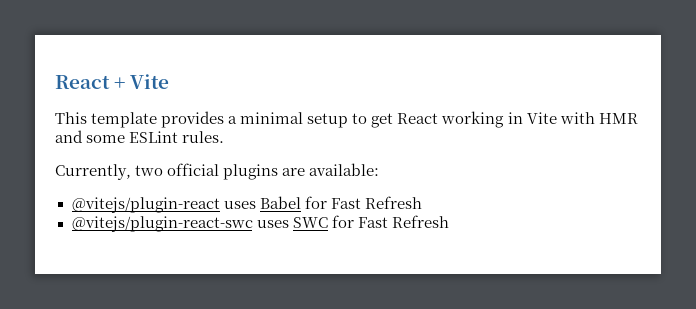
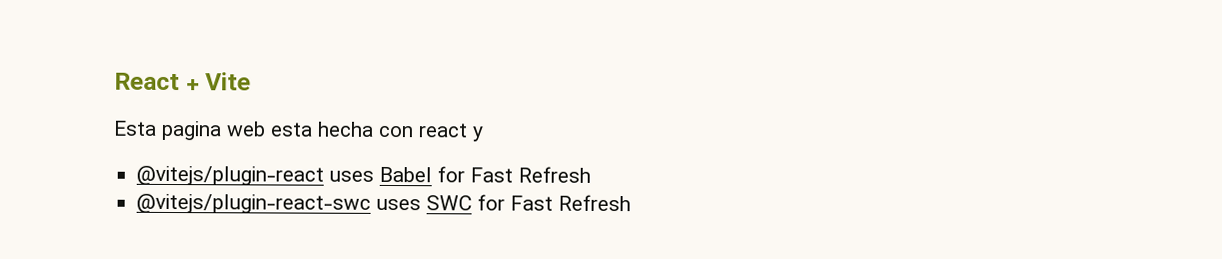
[55,111,638,128] [55,130,225,143] [55,163,380,180] This template provides a minimal setup to get React working in Vite with HMR and some ESLint rules. // Currently, two official plugins are available: -> [113,120,484,142] Esta pagina web esta hecha con react y

